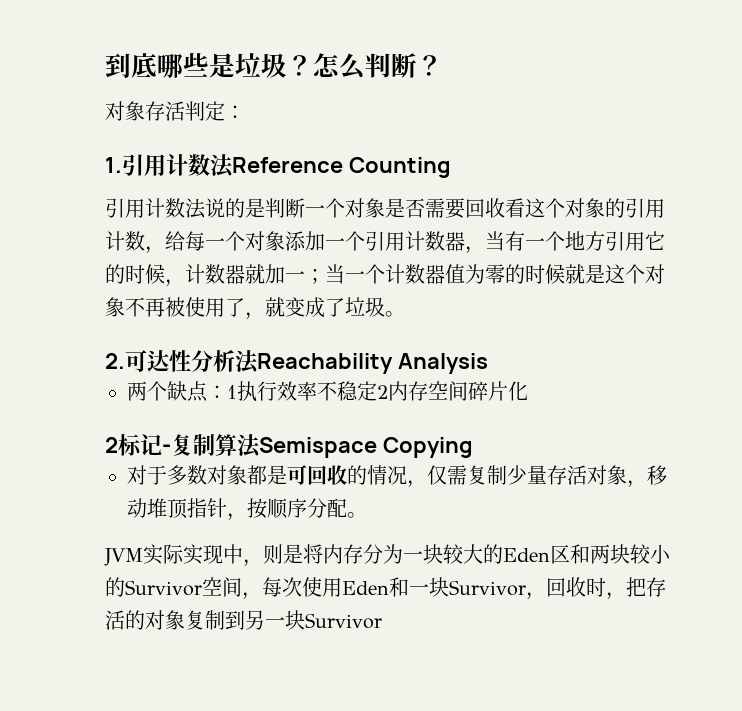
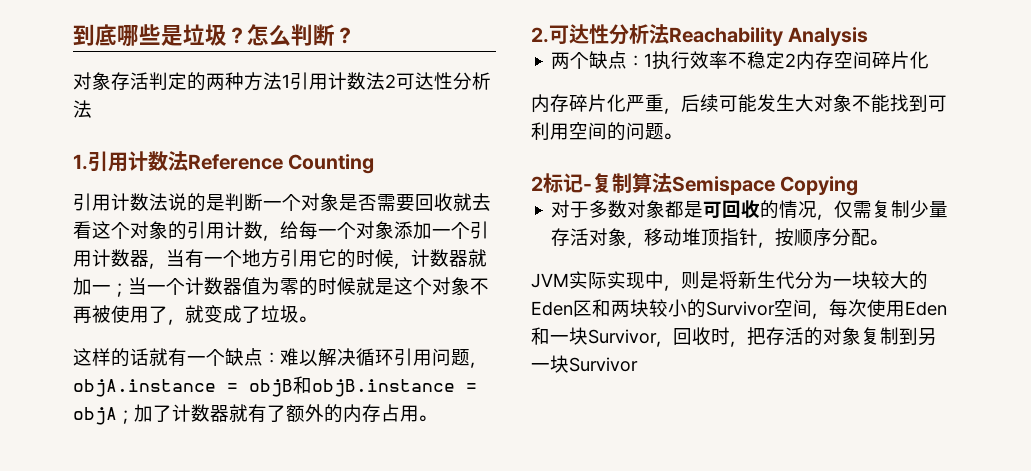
[225,105,245,119] ： -> [187,72,491,91] [73,100,92,118] 的两种方法1引用计数法2可达性分析法
(505, 208) none -> [453,193,491,211] 就去
(405, 314) none -> [73,348,487,368] [73,376,477,397] [73,404,436,425] // 这样的话就有一个缺点：难以解决循环引用问题，objA.instance = objB和objB.instance = objA；加了计数器就有了额外的内存占用。
(528, 391) none -> [531,94,947,114] [531,122,681,141] // 内存碎片化严重，后续可能发生大对象不能找到可利用空间的问题。
[323,544,363,564] 内存 -> [738,271,795,289] 新生代

